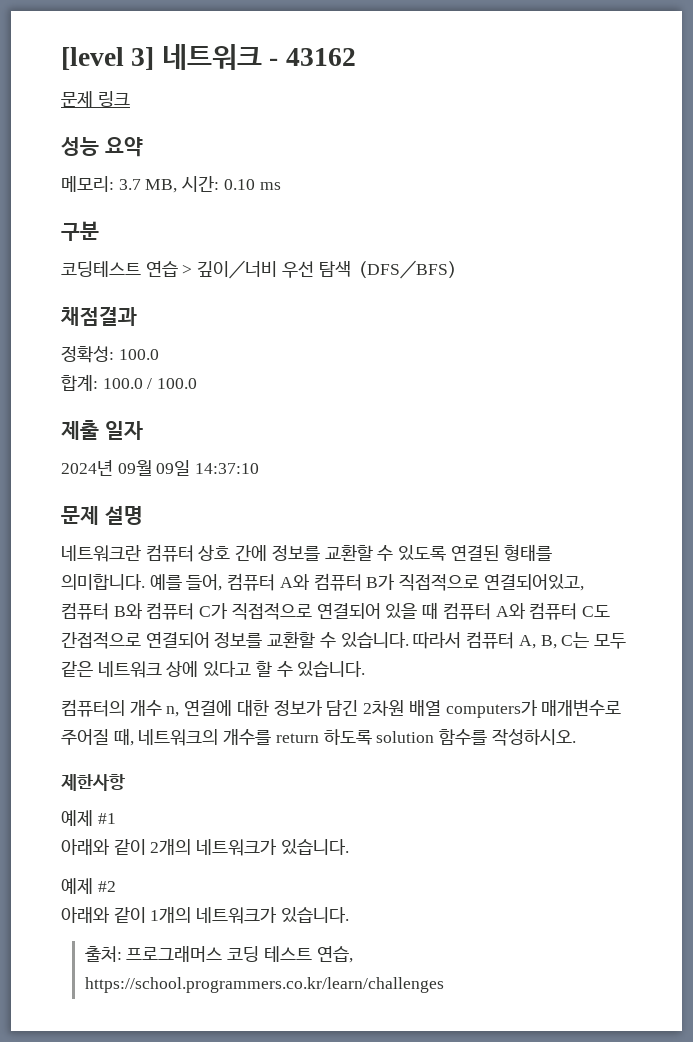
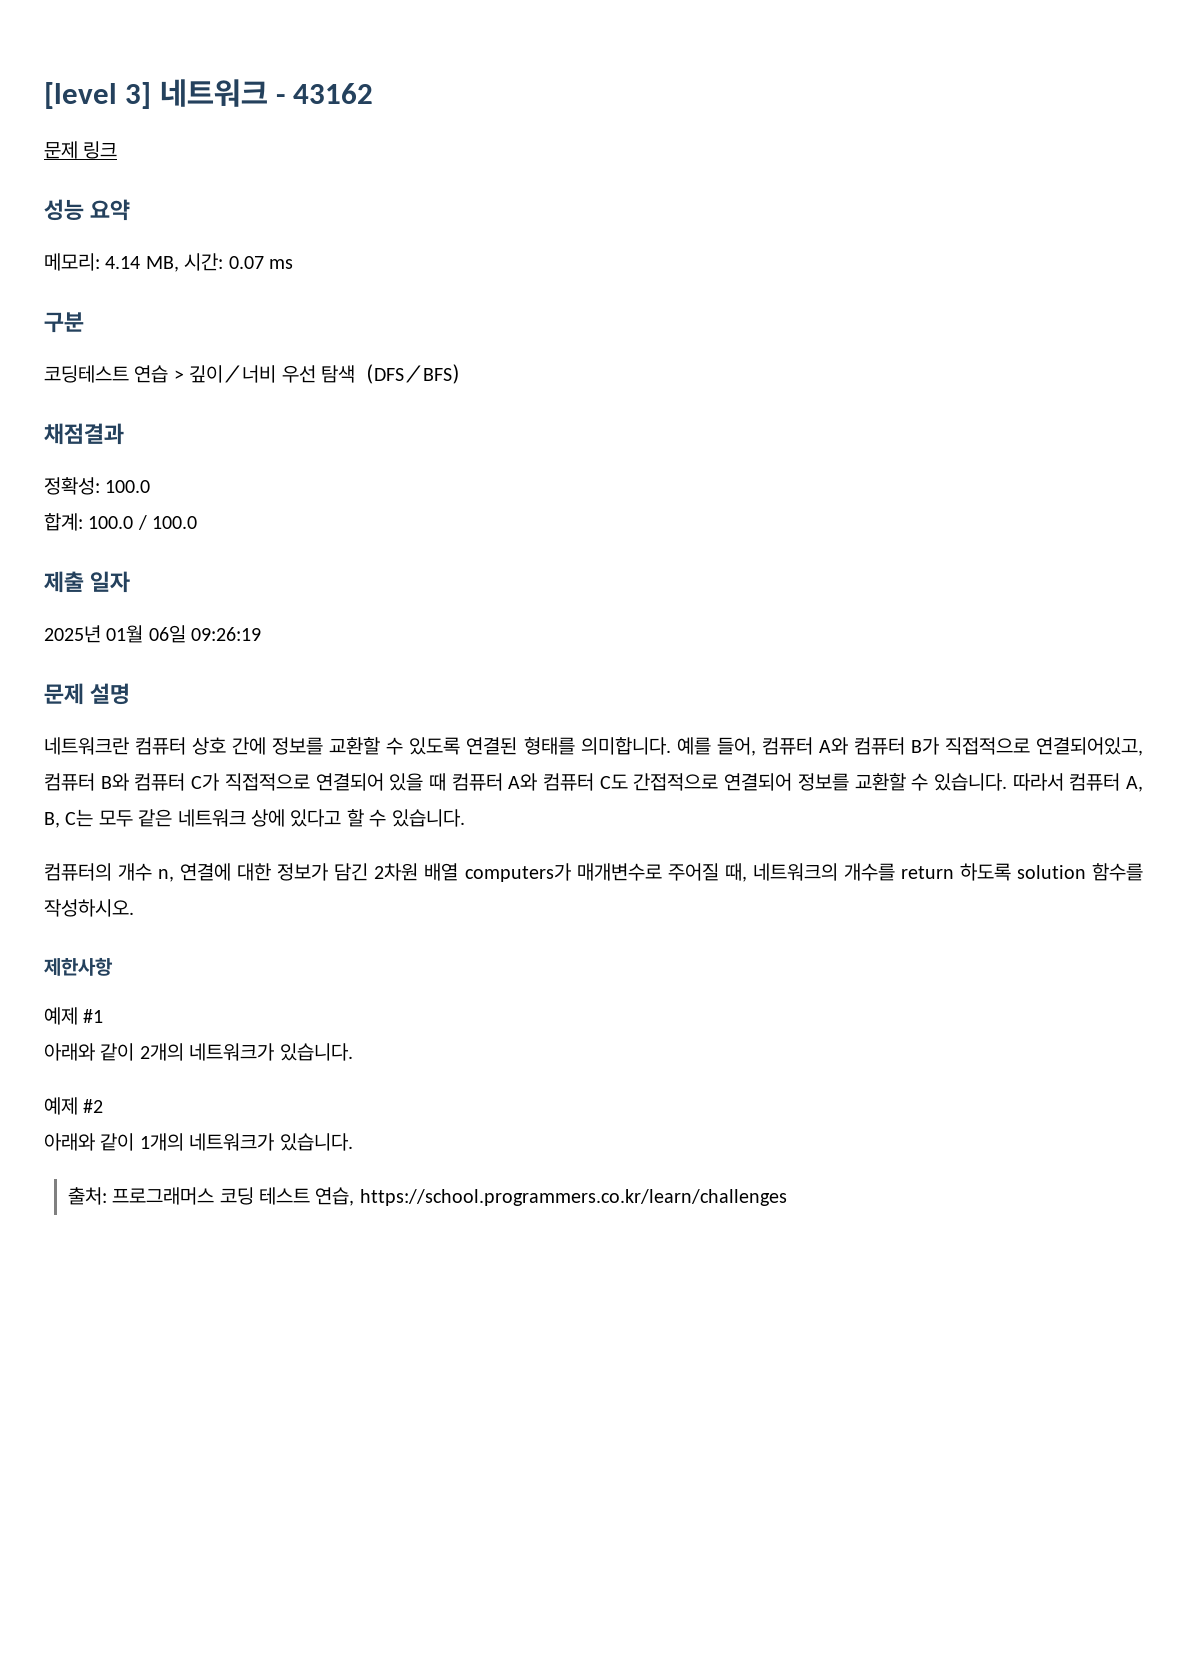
[118,179,141,190] 3.7 -> [105,256,141,269] 4.14
[223,179,255,190] 0.10 -> [228,256,264,269] 0.07
[61,460,260,476] 2024년 09월 09일 14:37:10 -> [44,625,262,643] 2025년 01월 06일 09:26:19

